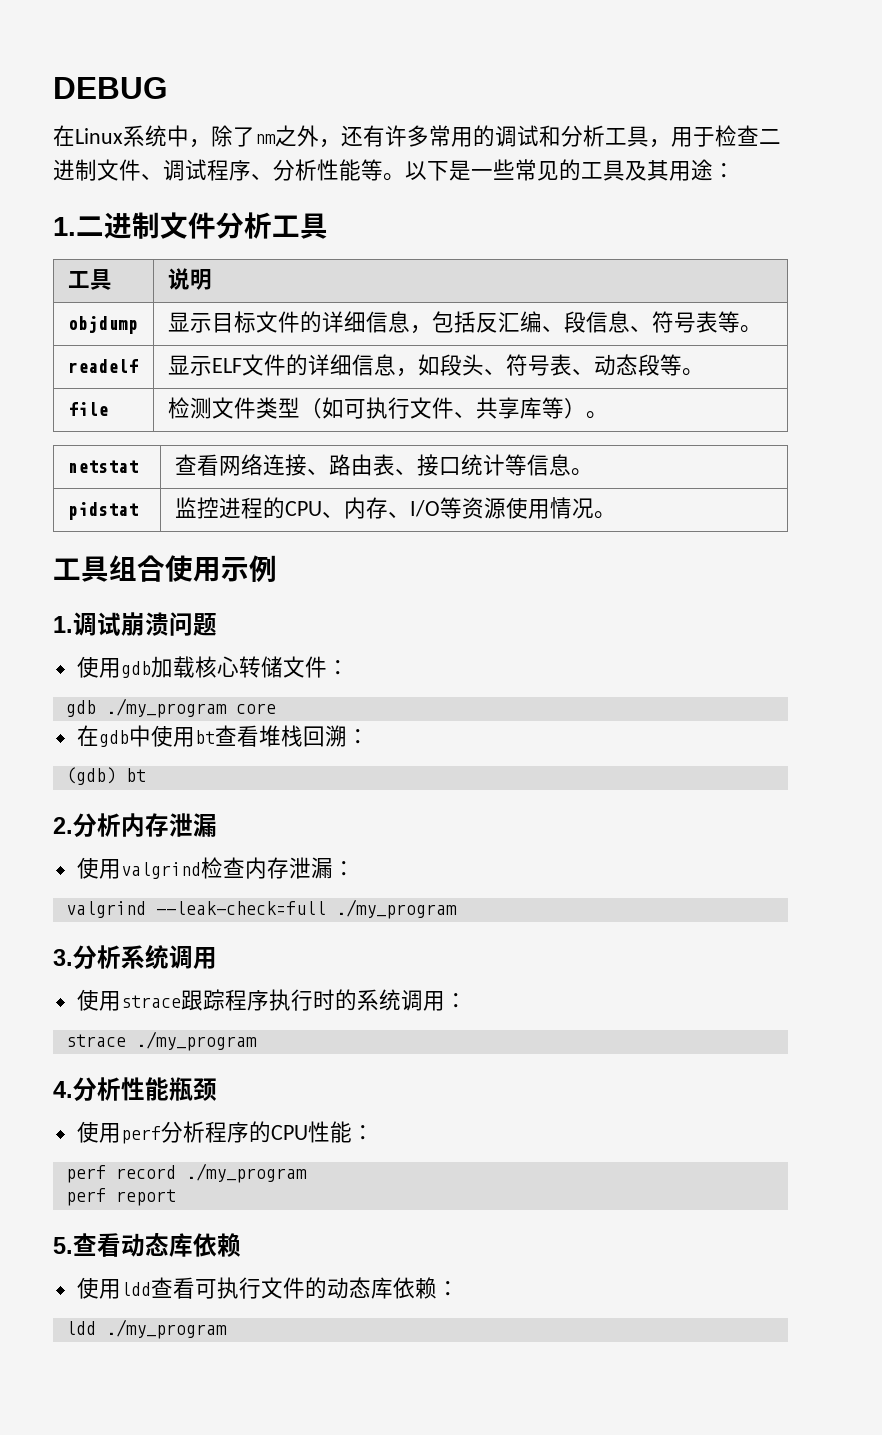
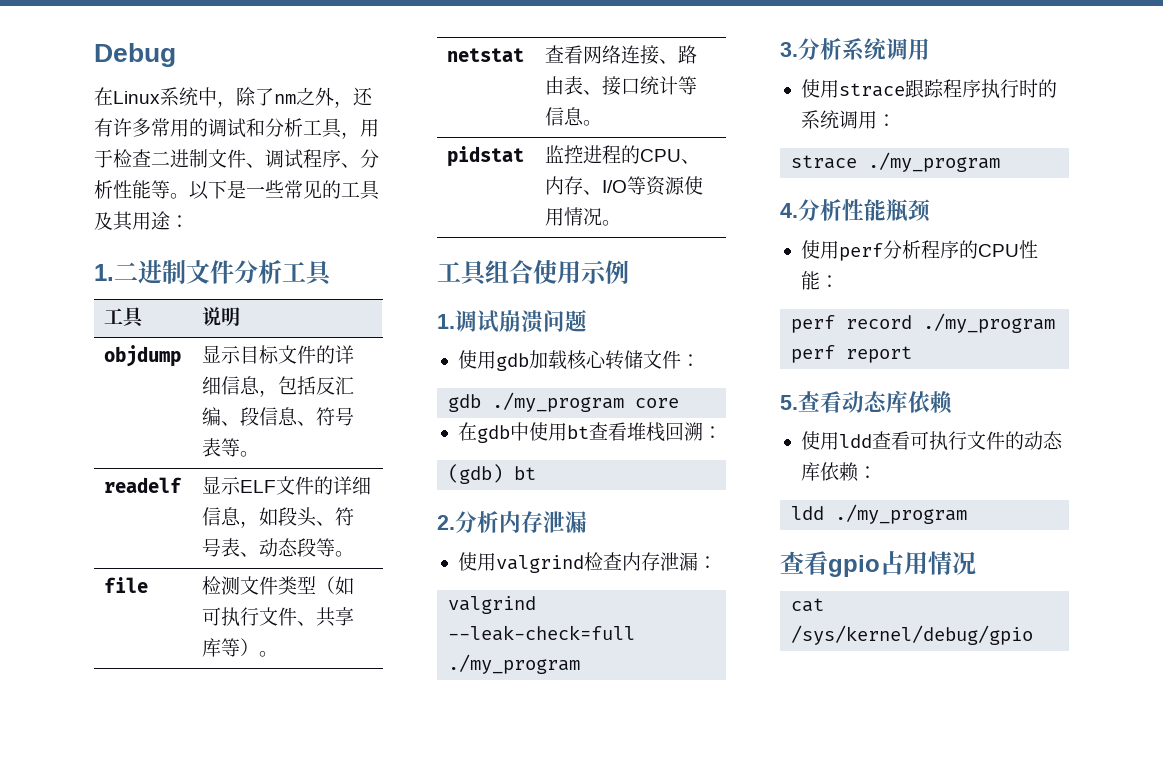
[53,77,168,99] DEBUG -> [94,43,176,67] Debug
(227, 1329) none -> [780,551,976,577] [791,598,825,612] [791,625,1034,645] // 查看gpio占用情况 // cat /sys/kernel/debug/gpio

